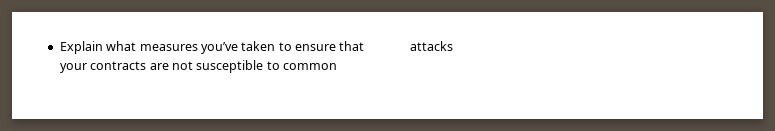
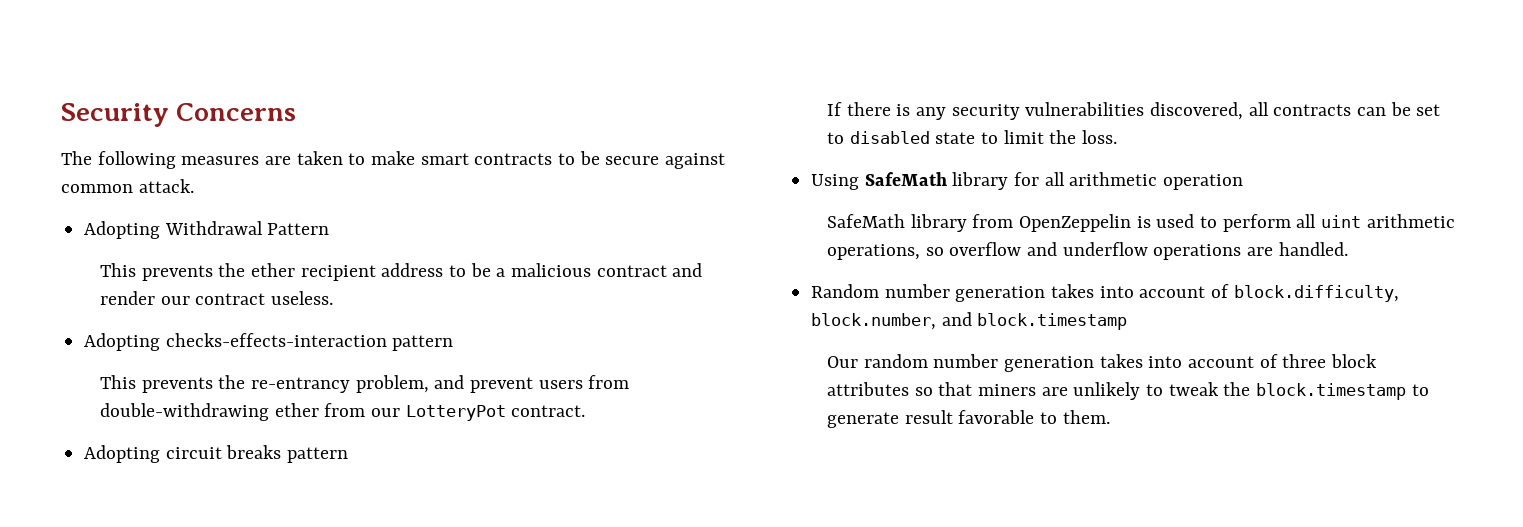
[59,41,365,54] [59,60,337,73] [409,41,453,51] Explain what measures you’ve taken to ensure that your contracts are not susceptible to common attacks -> [61,103,297,127] [61,151,726,169] [61,179,194,193] [84,221,330,239] [99,263,703,281] [99,291,333,305] [84,333,454,351] [99,375,630,393] [99,403,586,421] [84,445,349,463] [826,102,1441,120] [826,130,1117,144] [811,172,1244,190] [826,214,1455,232] [826,242,1348,260] [811,284,1399,302] [811,312,1128,330] [826,354,1377,372] [826,382,1429,400] [826,410,1110,428] Security Concerns // The following measures are taken to make smart contracts to be secure against common attack. // Adopting Withdrawal Pattern // This prevents the ether recipient address to be a malicious contract and render our contract useless. // Adopting checks-effects-interaction pattern // This prevents the re-entrancy problem, and prevent users from double-withdrawing ether from our LotteryPot contract. // Adopting circuit breaks pattern // If there is any security vulnerabilities discovered, all contracts can be set to disabled state to limit the loss. // Using SafeMath library for all arithmetic operation // SafeMath library from OpenZeppelin is used to perform all uint arithmetic operations, so overflow and underflow operations are handled. // Random number generation takes into account of block.difficulty, block.number, and block.timestamp // Our random number generation takes into account of three block attributes so that miners are unlikely to tweak the block.timestamp to generate result favorable to them.

